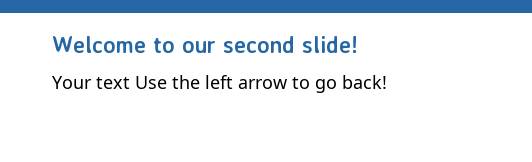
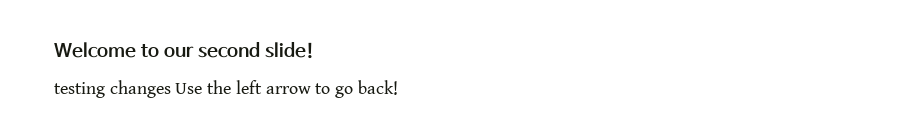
[52,76,130,89] Your text -> [54,80,171,98] testing changes

